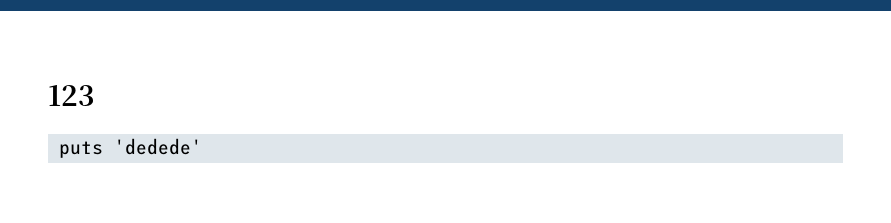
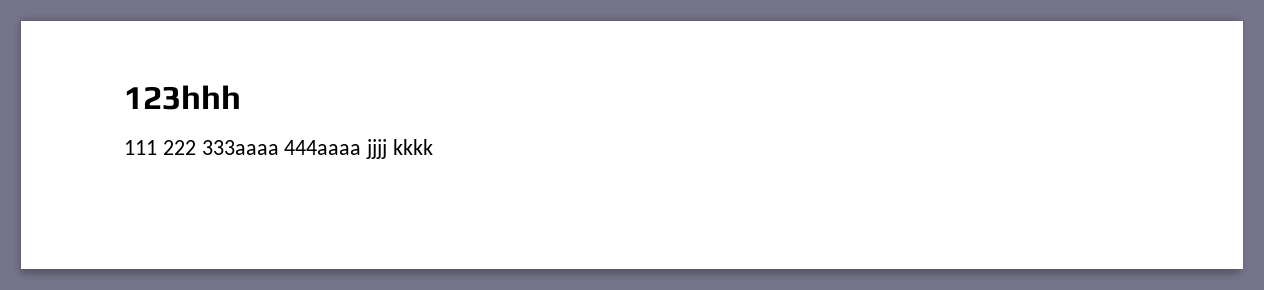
[48,85,95,106] [58,138,202,158] 123 // puts 'dedede' -> [124,85,241,110] [124,139,434,159] 123hhh // 111 222 333aaaa 444aaaa jjjj kkkk

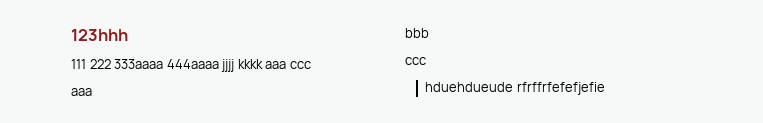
(434, 147) none -> [265,61,311,69] [71,88,92,96] [405,28,429,38] [405,57,426,65] [425,82,605,95] aaa ccc // aaa // bbb // ccc // hduehdueude rfrffrfefefjefie

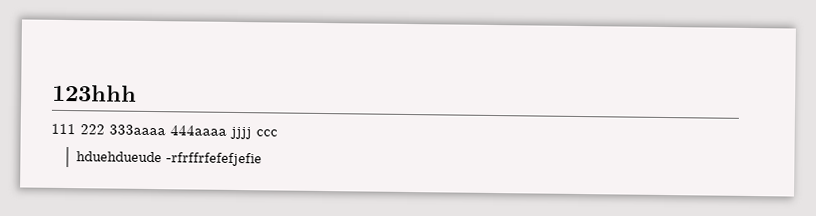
[237,59,311,69] [71,88,92,96] [405,28,429,38] kkkk aaa ccc // aaa // bbb // -> (252, 133) none
[516,82,605,95] rfrffrfefefjefie -> [166,152,263,167] -rfrffrfefefjefie

